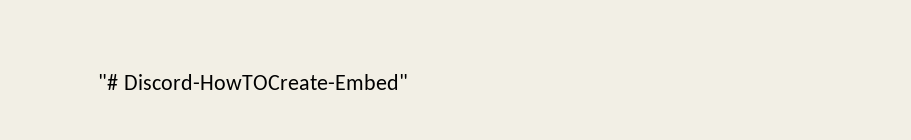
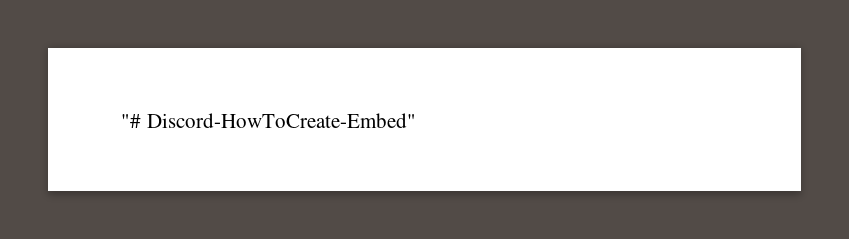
[123,74,408,90] Discord-HowTOCreate-Embed" -> [146,113,416,128] Discord-HowToCreate-Embed"

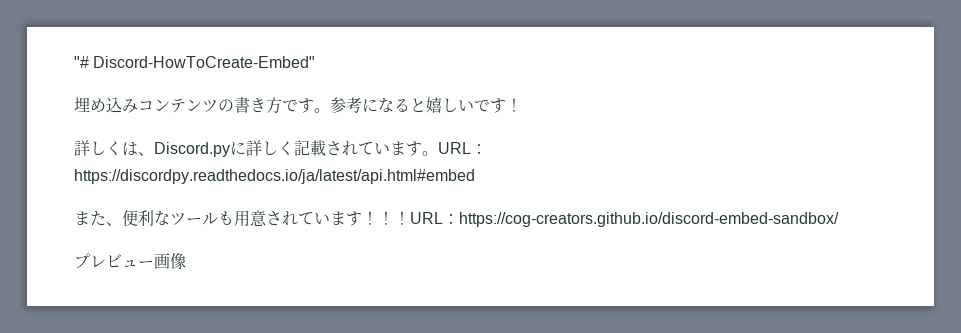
(416, 120) none -> [74,97,522,114] [74,140,487,157] [74,169,475,184] [74,210,839,227] [74,253,186,270] // 埋め込みコンテンツの書き方です。参考になると嬉しいです！ // 詳しくは、Discord.pyに詳しく記載されています。URL：https://discordpy.readthedocs.io/ja/latest/api.html#embed // また、便利なツールも用意されています！！！URL：https://cog-creators.github.io/discord-embed-sandbox/ // プレビュー画像

